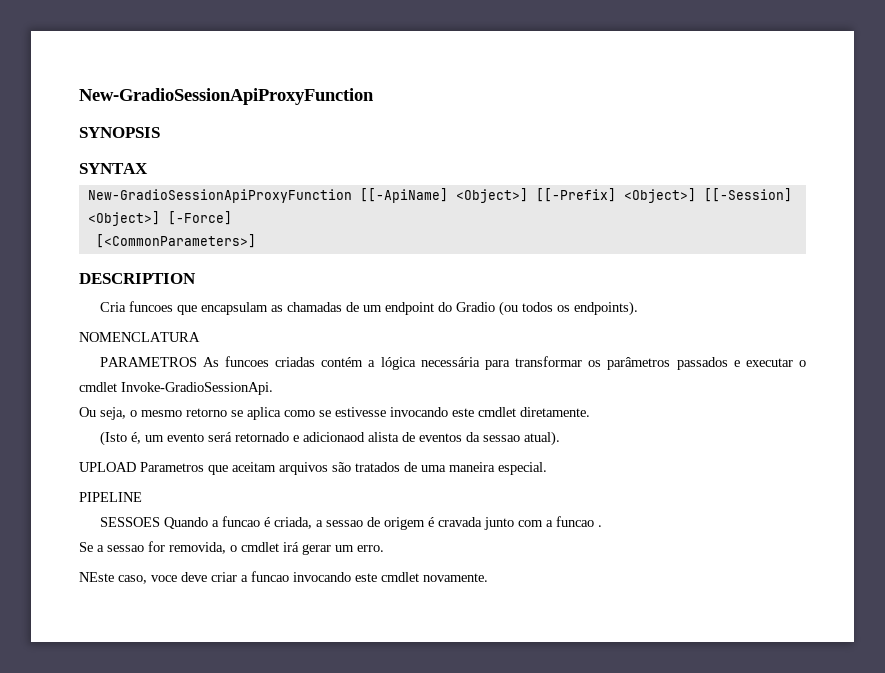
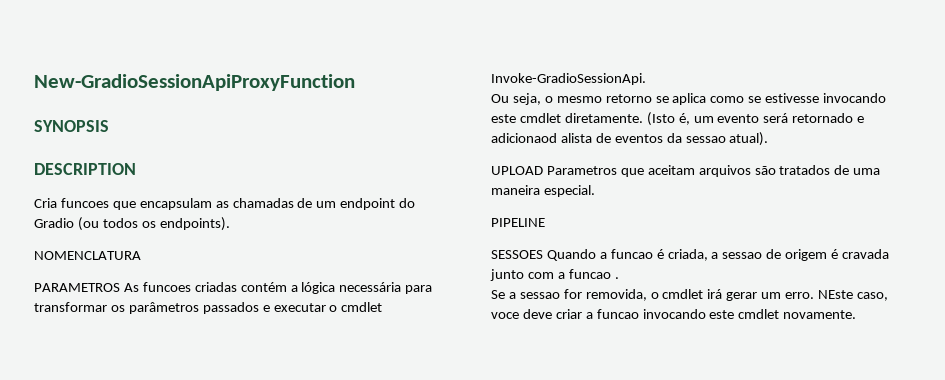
[79,163,148,174] [87,188,792,203] [87,211,232,226] [95,234,256,248] // SYNTAX // New-GradioSessionApiProxyFunction [[-ApiName] <Object>] [[-Prefix] <Object>] [[-Session] <Object>] [-Force] // [<CommonParameters>] -> (109, 126) none
(590, 412) // -> (643, 118) none
(384, 548) // -> (815, 295) none

